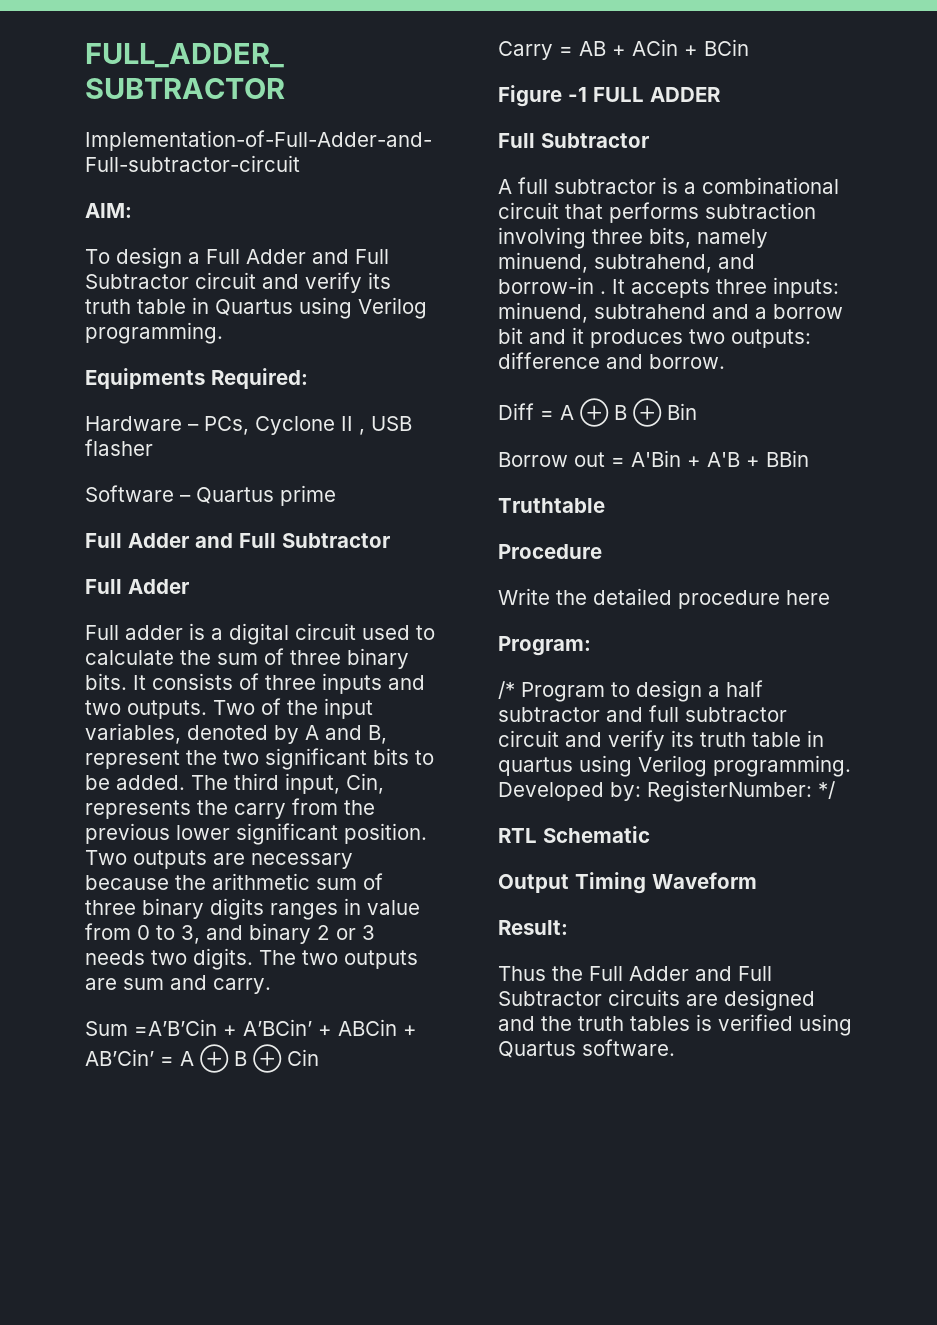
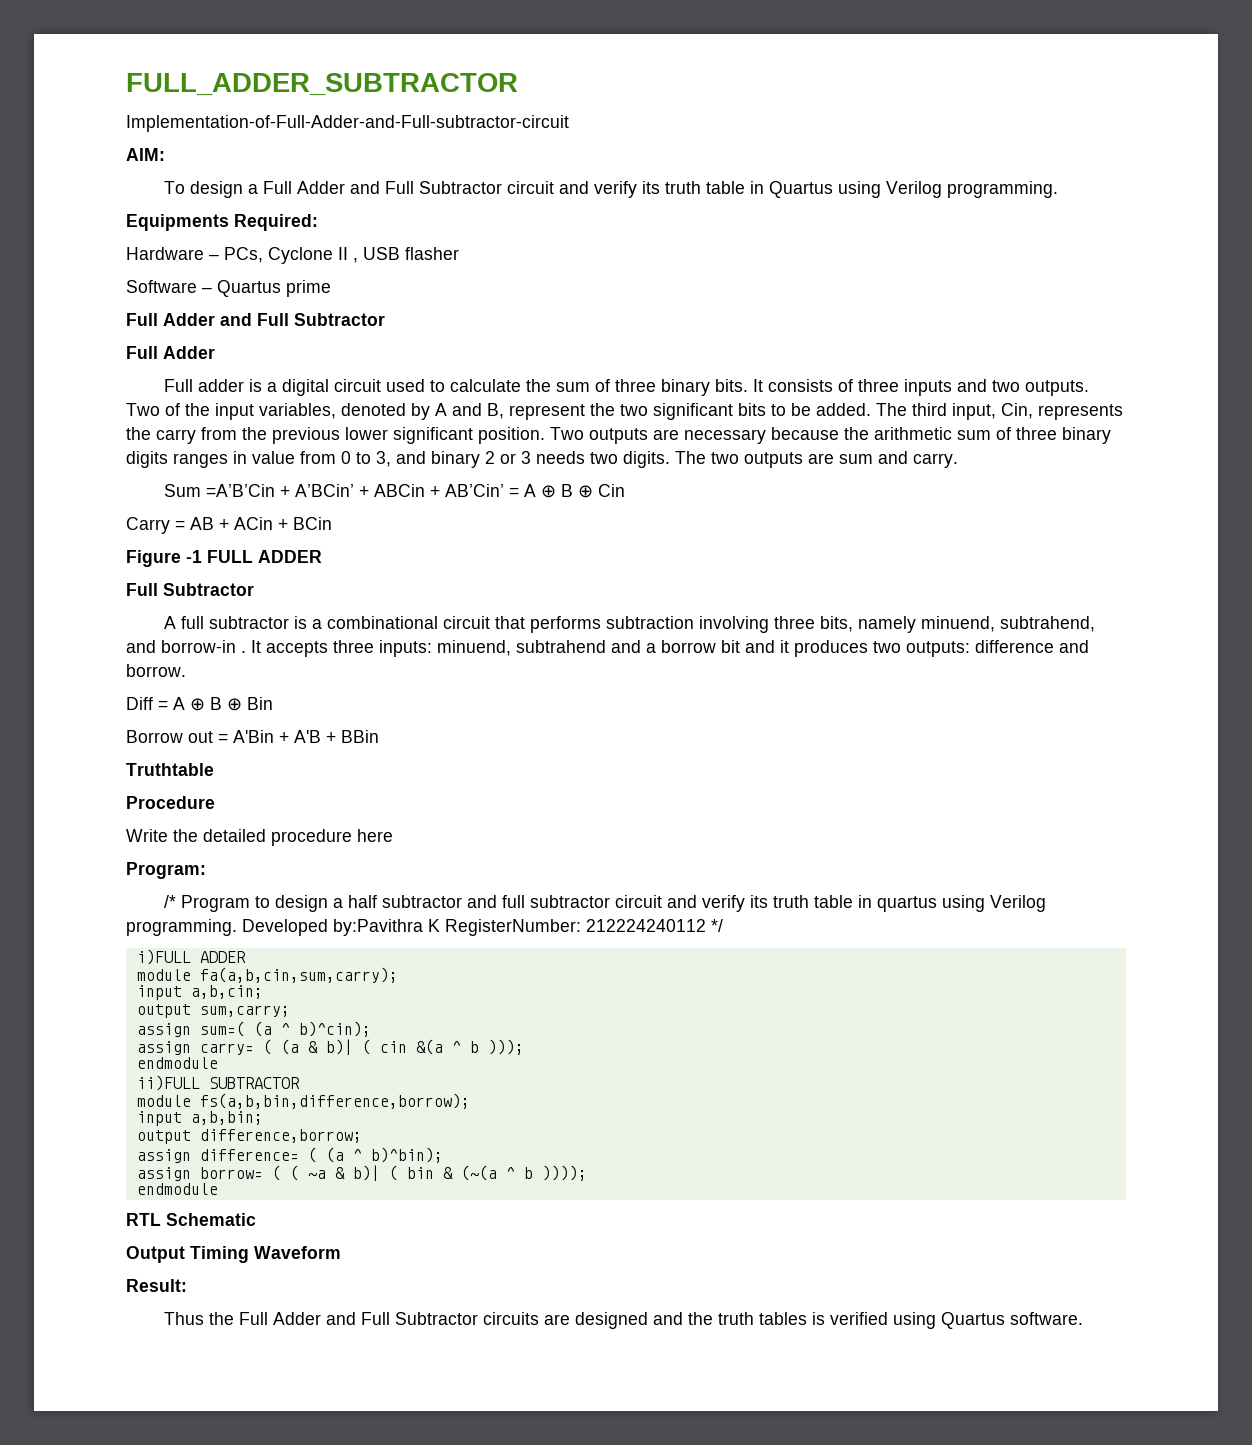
[610,780,835,802] by: RegisterNumber: */ -> [333,919,723,936] [136,949,246,965] [136,967,398,983] [136,985,263,1000] [136,1004,290,1018] [136,1021,371,1037] [136,1039,524,1055] [136,1057,218,1069] [136,1075,300,1091] [136,1093,470,1109] [136,1111,263,1126] [136,1129,362,1144] [136,1147,443,1163] [136,1165,587,1181] [136,1183,218,1195] by:Pavithra K RegisterNumber: 212224240112 */ // i)FULL ADDER // module fa(a,b,cin,sum,carry); // input a,b,cin; // output sum,carry; // assign sum=( (a ^ b)^cin); // assign carry= ( (a & b)| ( cin &(a ^ b ))); // endmodule // ii)FULL SUBTRACTOR // module fs(a,b,bin,difference,borrow); // input a,b,bin; // output difference,borrow; // assign difference= ( (a ^ b)^bin); // assign borrow= ( ( ~a & b)| ( bin & (~(a ^ b )))); // endmodule

